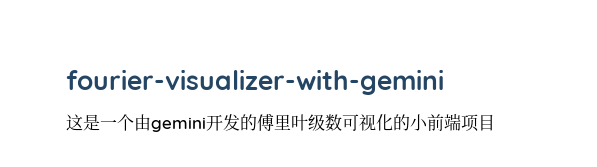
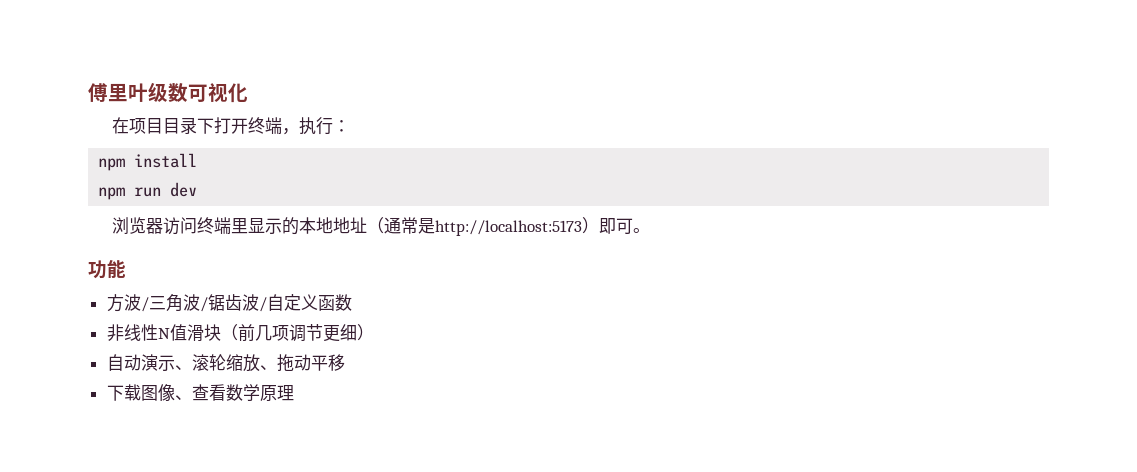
[66,69,444,95] [66,113,495,132] fourier-visualizer-with-gemini // 这是一个由gemini开发的傅里叶级数可视化的小前端项目 -> [88,82,248,103] [112,117,351,135] [98,153,198,171] [98,182,198,200] [112,217,651,236] [88,260,126,279] [106,294,352,312] [106,324,374,342] [106,354,345,372] [106,384,294,401] 傅里叶级数可视化 // 在项目目录下打开终端，执行： // npm install // npm run dev // 浏览器访问终端里显示的本地地址（通常是http://localhost:5173）即可。 // 功能 // 方波/三角波/锯齿波/自定义函数 // 非线性N值滑块（前几项调节更细） // 自动演示、滚轮缩放、拖动平移 // 下载图像、查看数学原理

